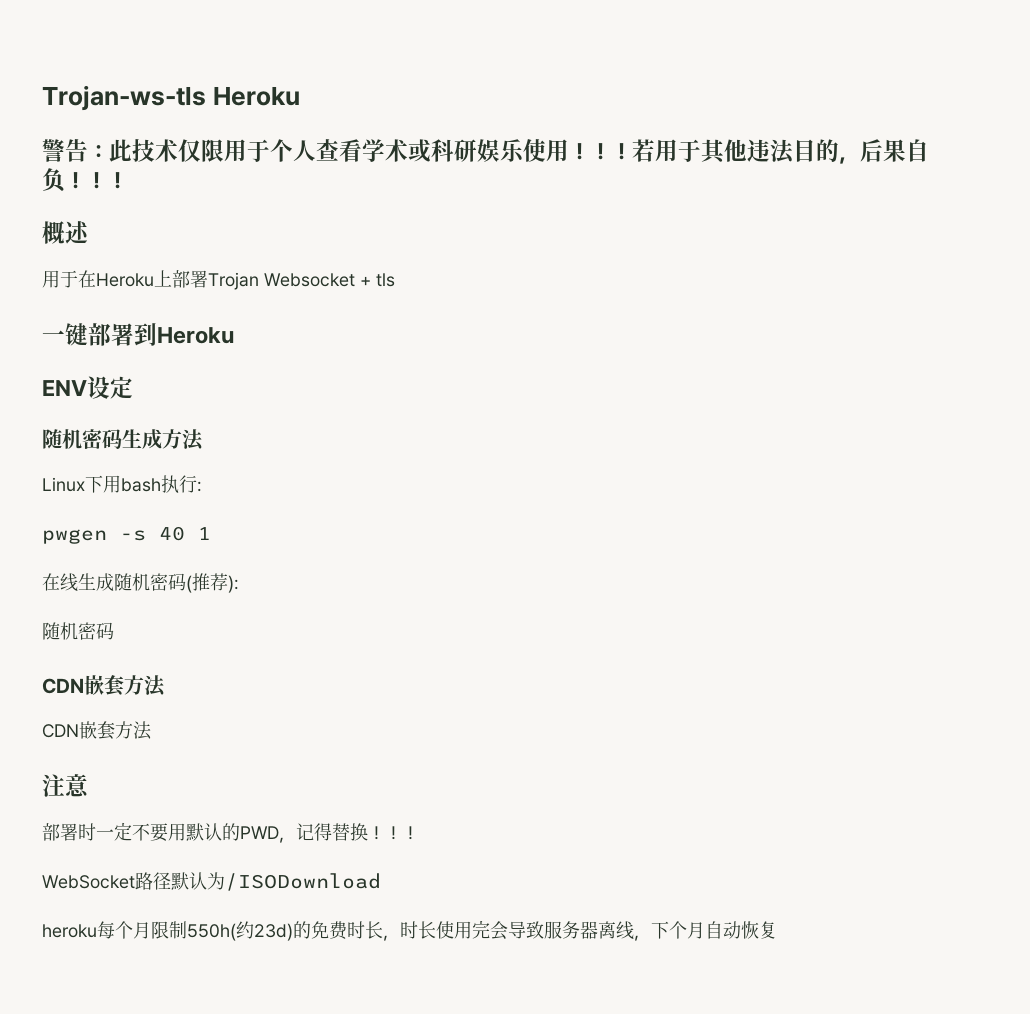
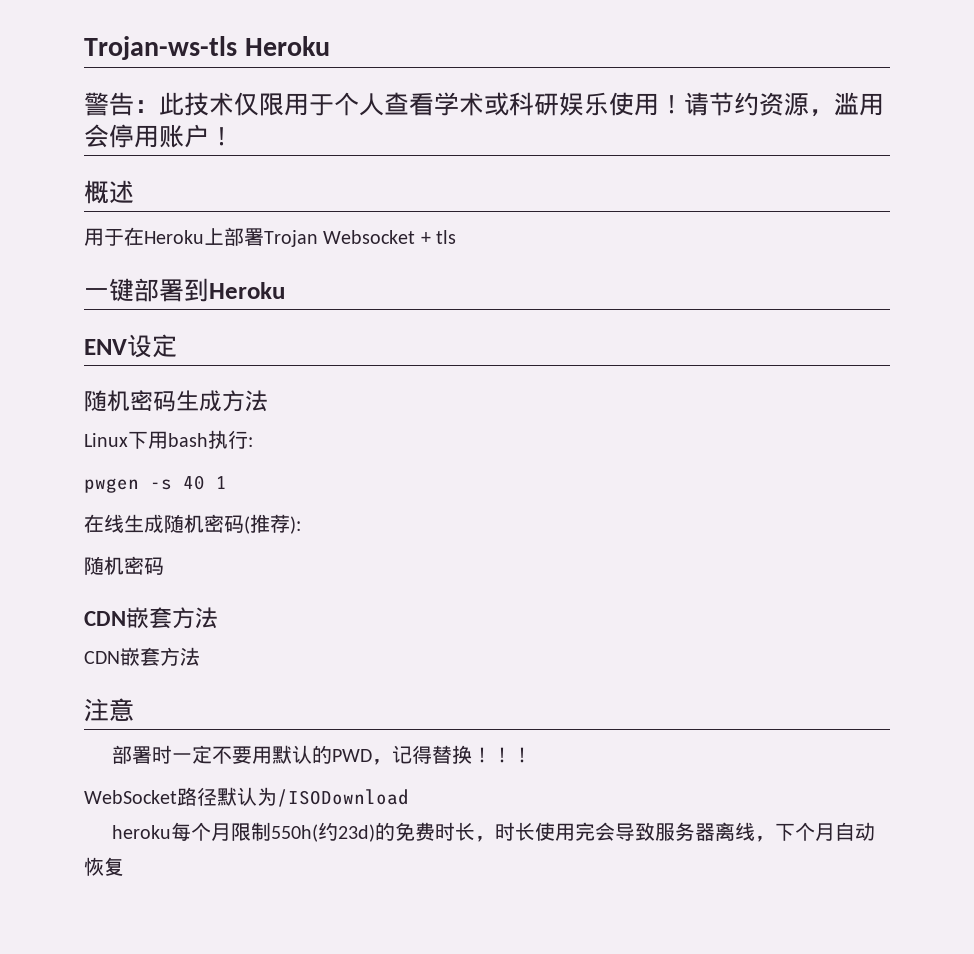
[590,139,929,164] [42,168,107,192] ！！若用于其他违法目的，后果自负！！ -> [684,92,884,117] [84,124,209,148] 请节约资源，滥用会停用账户

